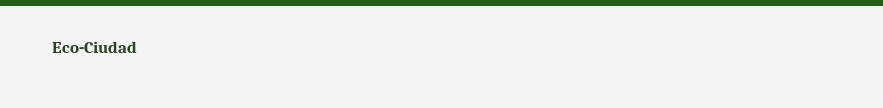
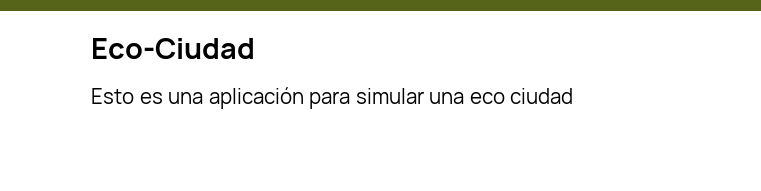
(137, 47) none -> [91,87,574,109] // Esto es una aplicación para simular una eco ciudad

